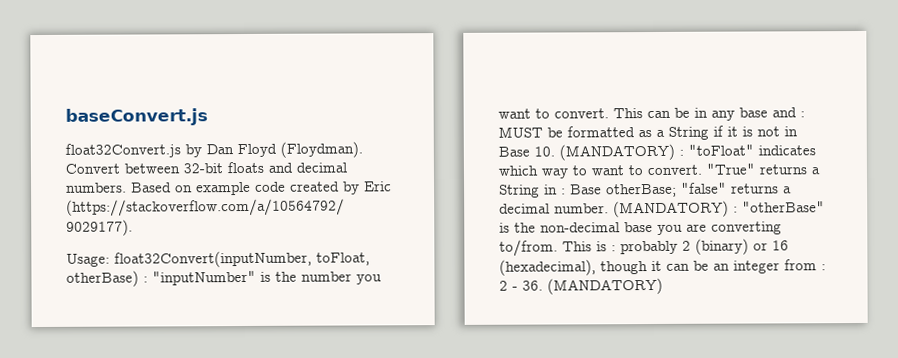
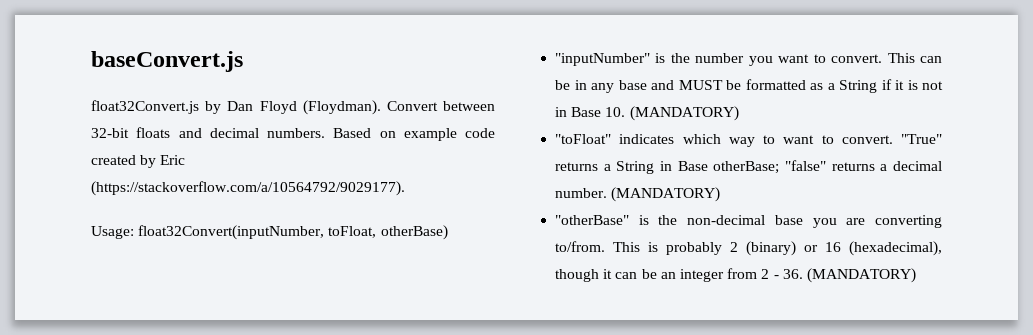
[143,276,148,283] : -> (448, 232) //
[800,111,805,118] : -> (675, 85) none
[679,149,684,156] : -> (739, 113) //
[561,188,566,195] : -> (673, 166) none
[733,206,738,213] : -> (721, 194) //
[611,245,616,252] : -> (659, 247) none
[821,264,826,271] : -> (758, 273) none

